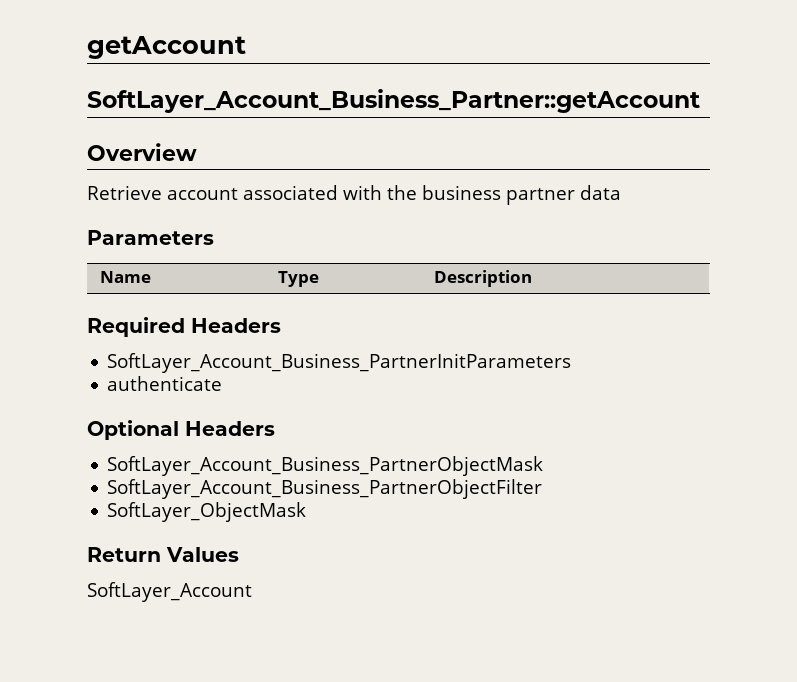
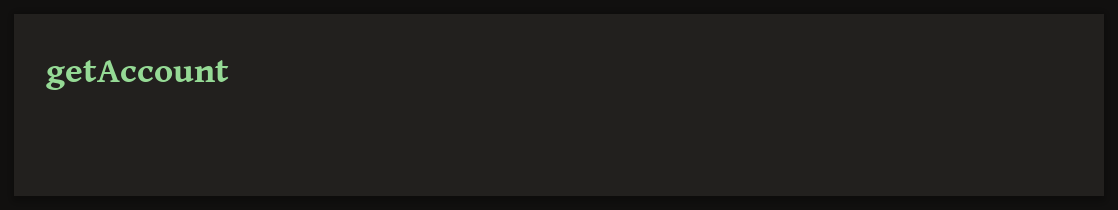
[87,89,700,113] [87,143,197,161] [87,185,621,205] [87,230,214,245] [99,271,151,283] [277,271,319,287] [433,270,532,287] [87,317,281,337] [107,353,572,373] [107,376,223,391] [87,420,275,440] [107,456,544,476] [107,479,543,499] [107,502,307,522] [87,547,239,562] [87,582,252,602] // SoftLayer_Account_Business_Partner::getAccount // Overview // Retrieve account associated with the business partner data // Parameters // Name | Type | Description // Required Headers // SoftLayer_Account_Business_PartnerInitParameters // authenticate // Optional Headers // SoftLayer_Account_Business_PartnerObjectMask // SoftLayer_Account_Business_PartnerObjectFilter // SoftLayer_ObjectMask // Return Values // SoftLayer_Account -> (229, 75) none

